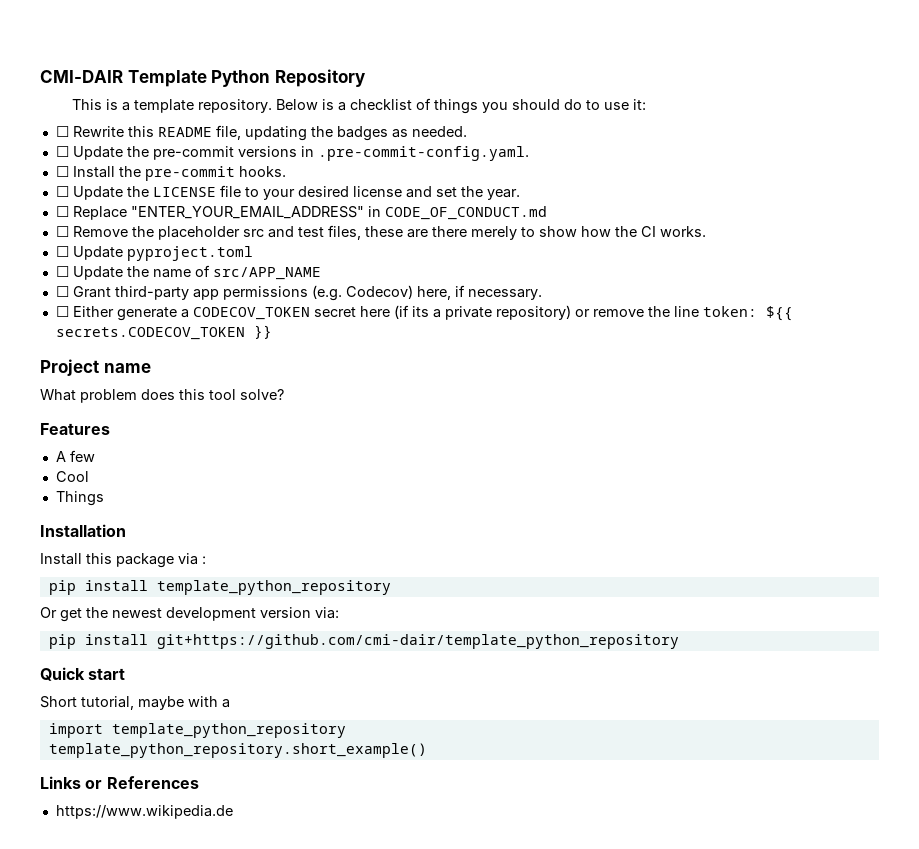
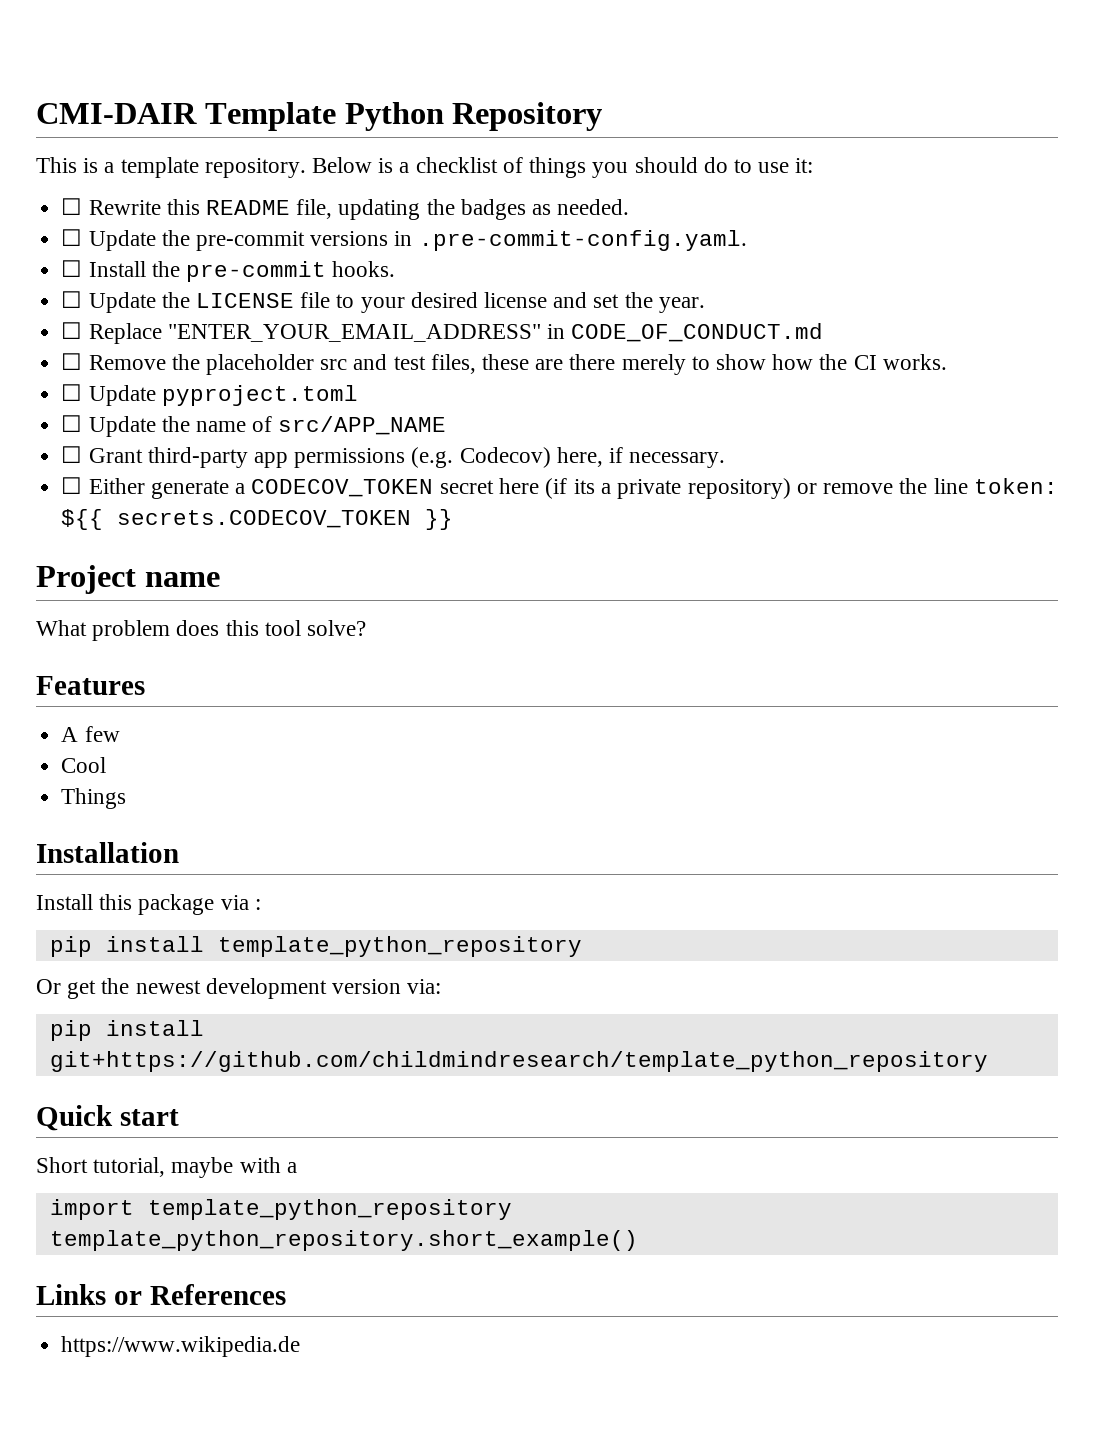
[156,634,679,649] git+https://github.com/cmi-dair/template_python_repository -> [49,1051,988,1072] git+https://github.com/childmindresearch/template_python_repository

